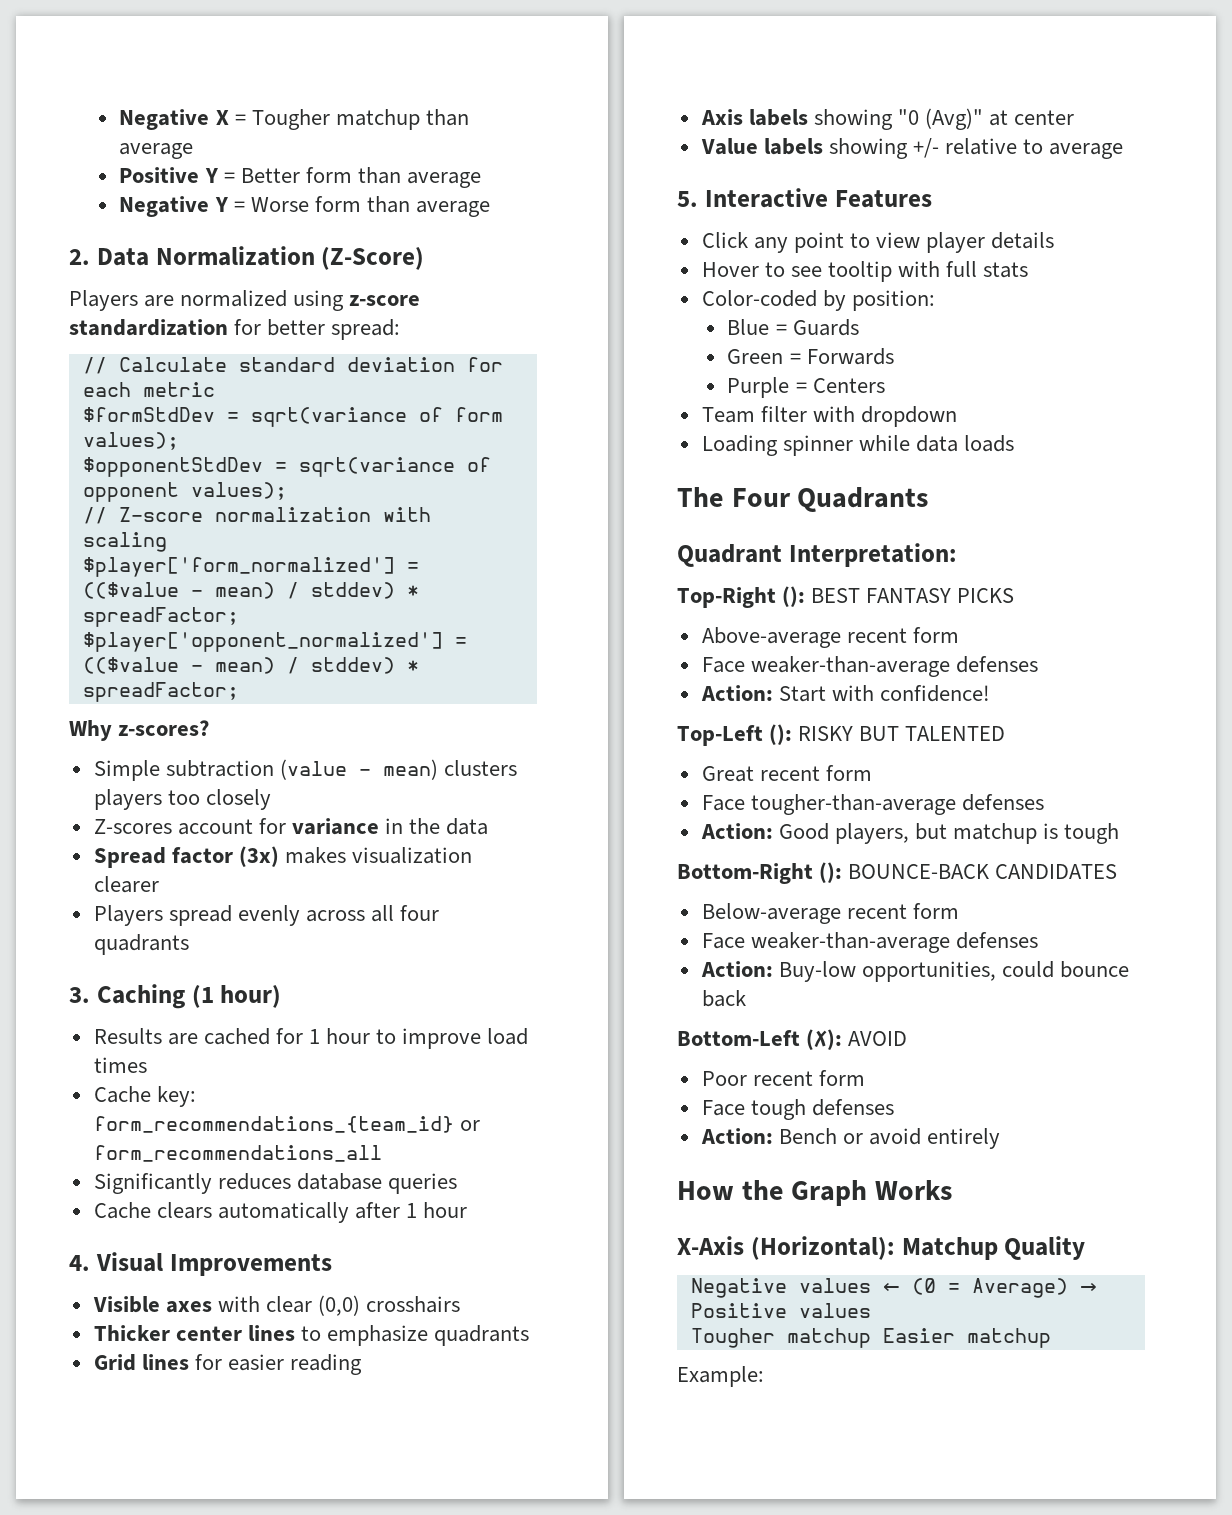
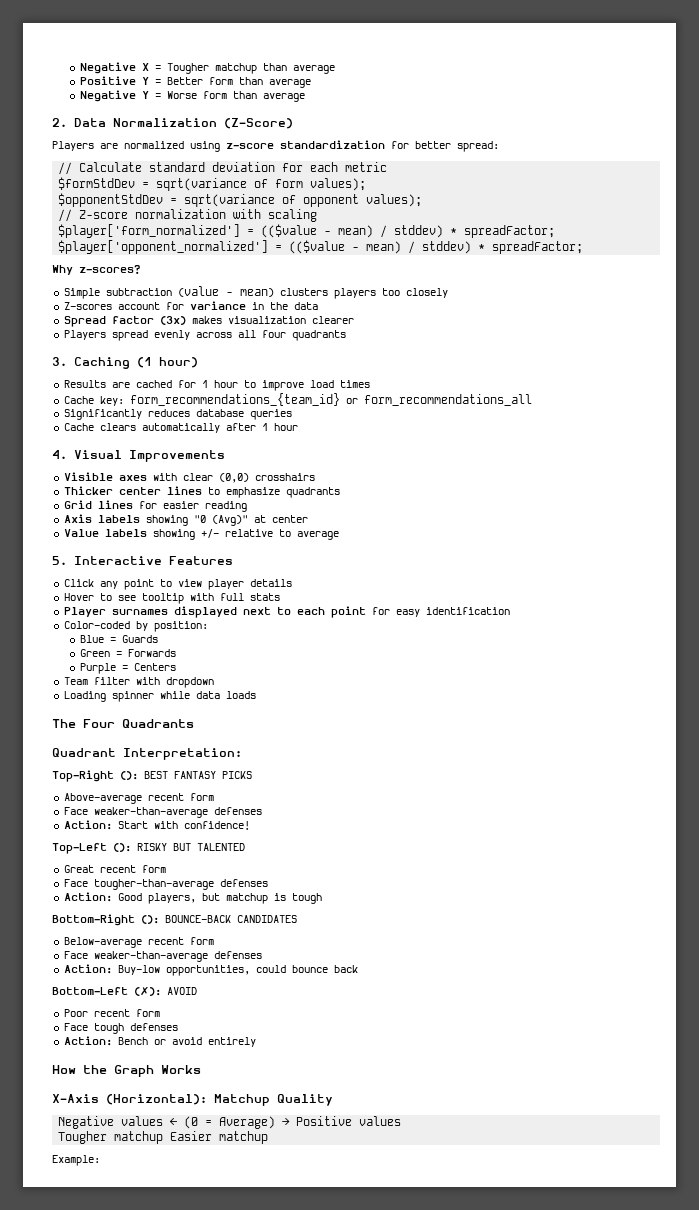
(1029, 270) none -> [63,606,510,618] // Player surnames displayed next to each point for easy identification

